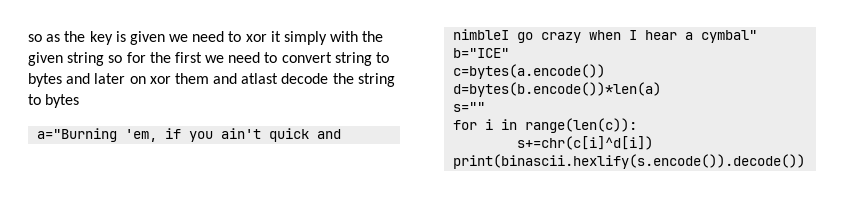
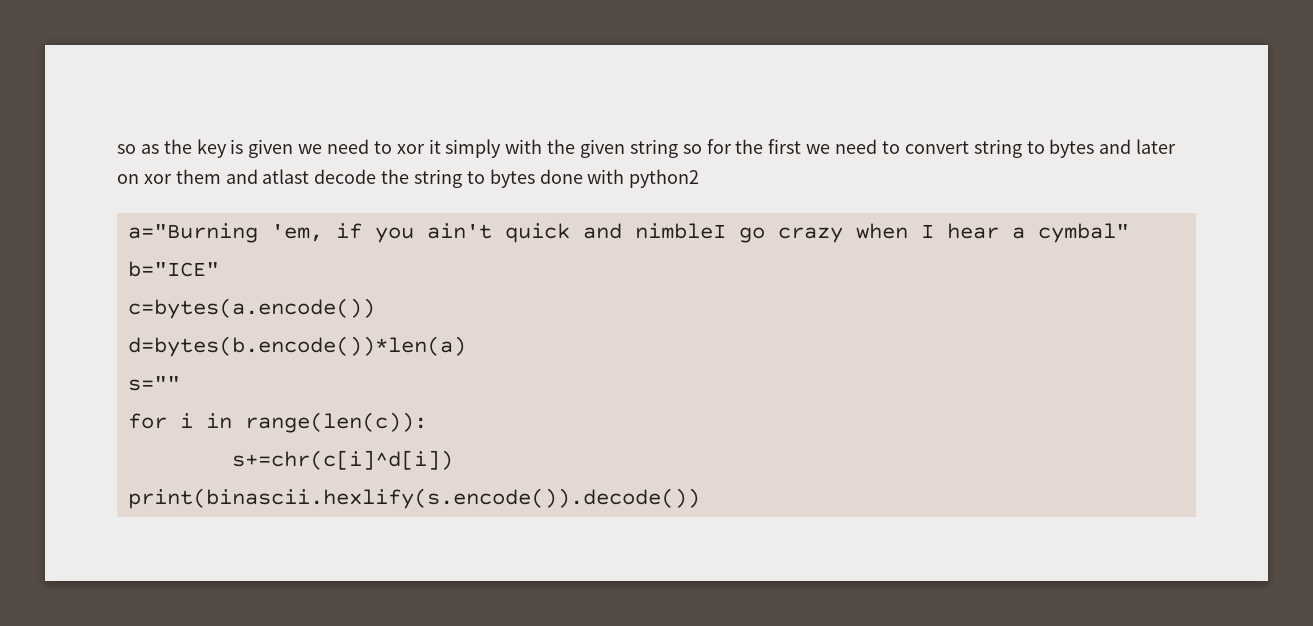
(80, 101) none -> [539,169,700,188] done with python2

